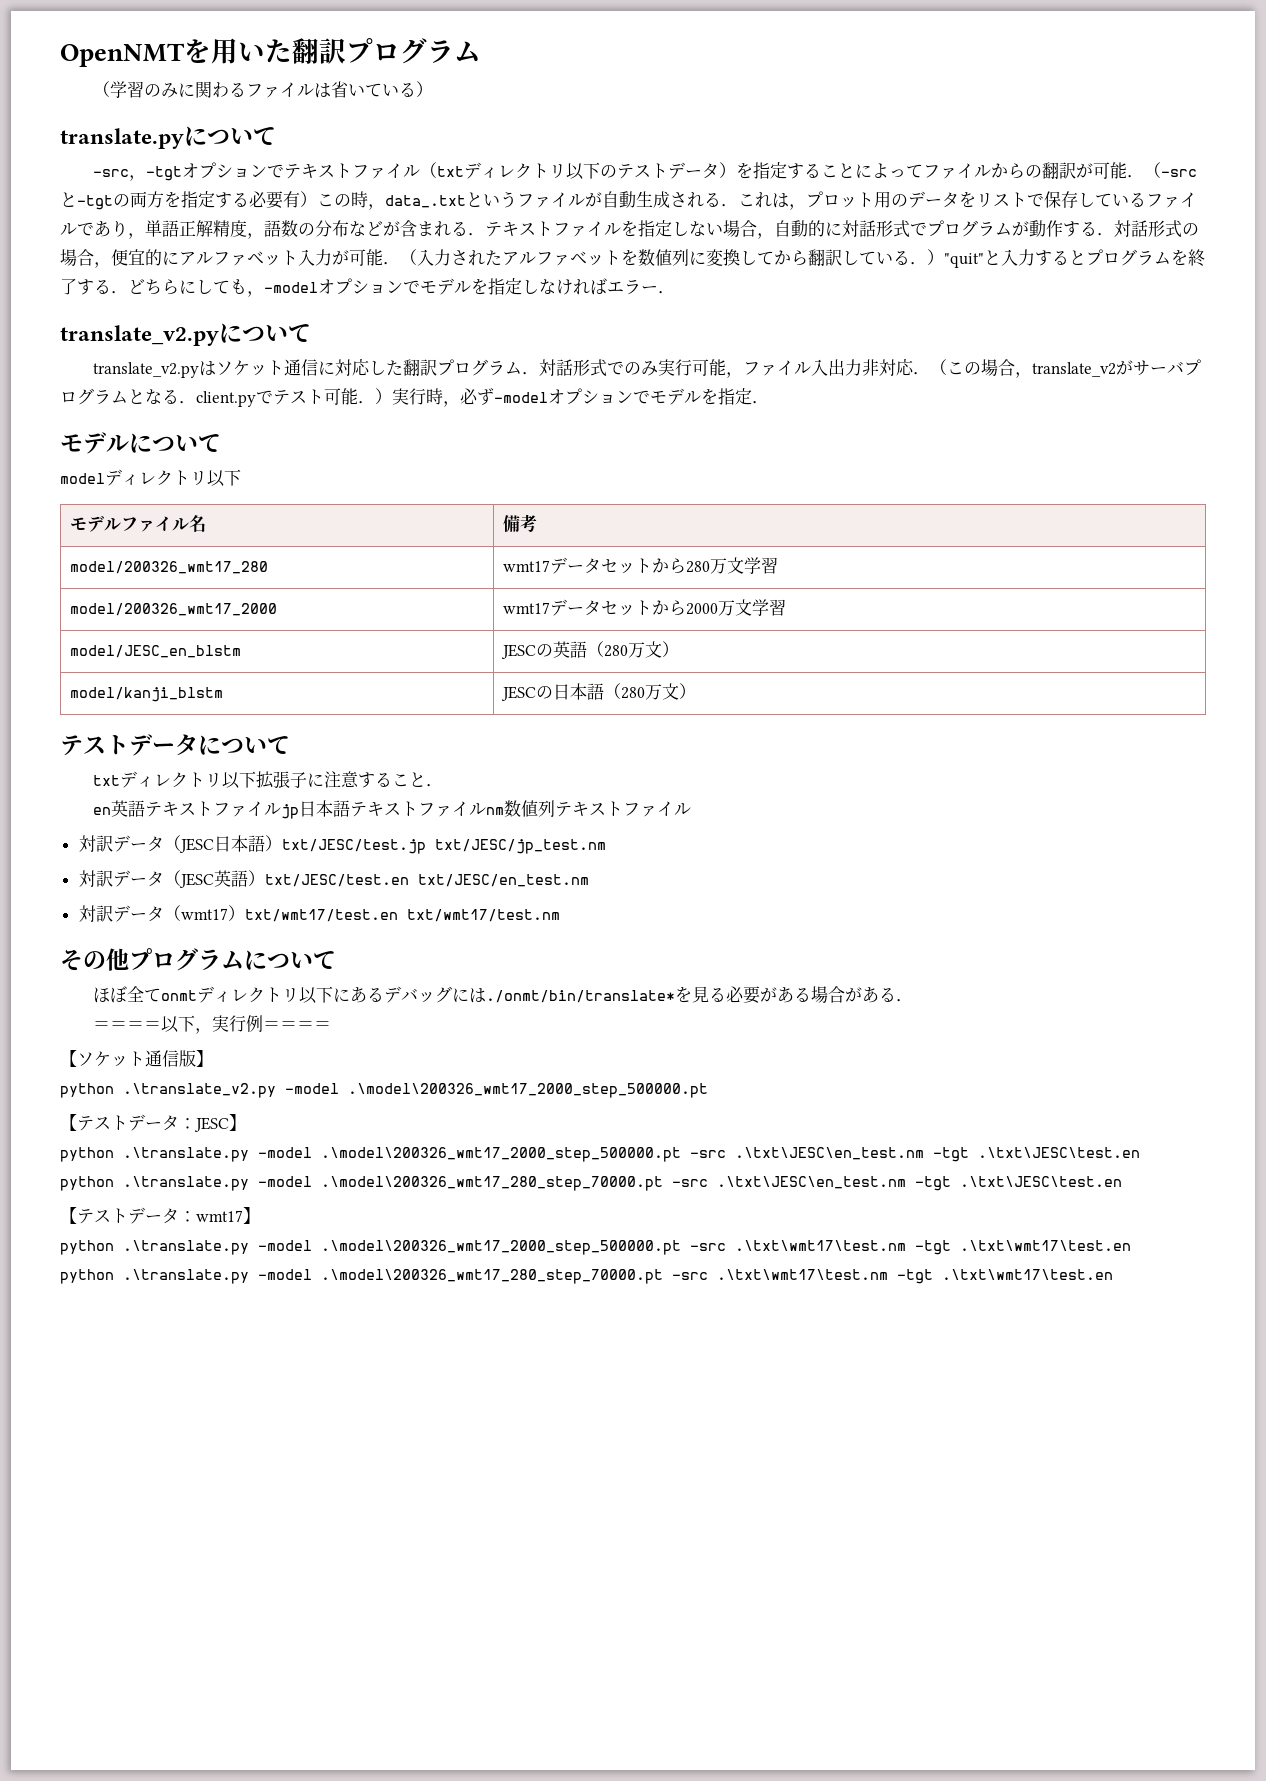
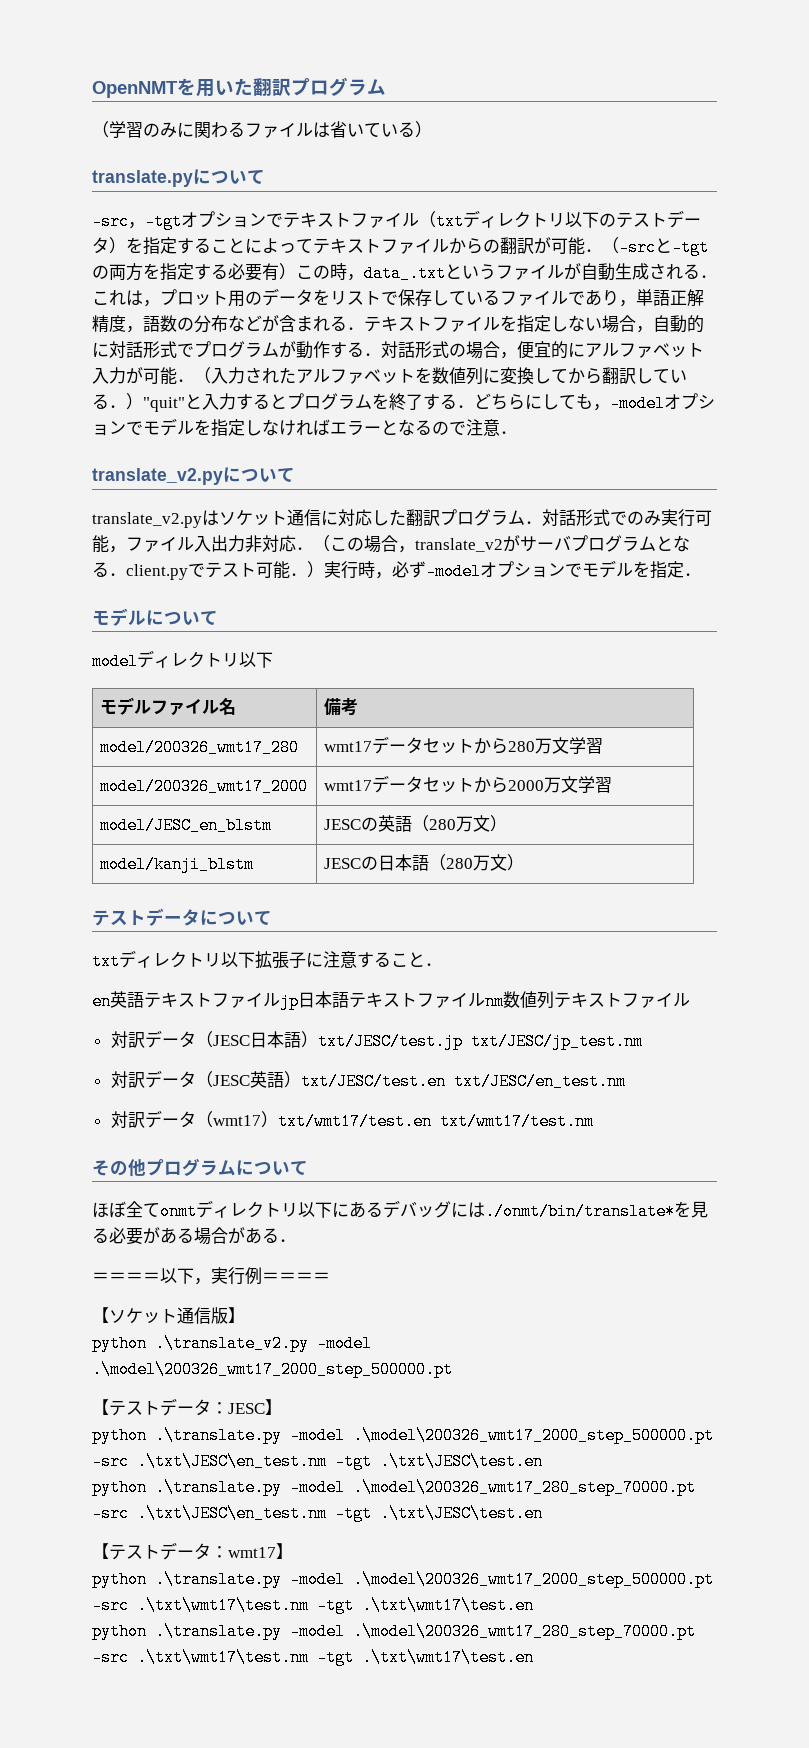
(924, 171) none -> [313,238,381,254] テキスト
(658, 289) none -> [381,419,500,436] となるので注意

